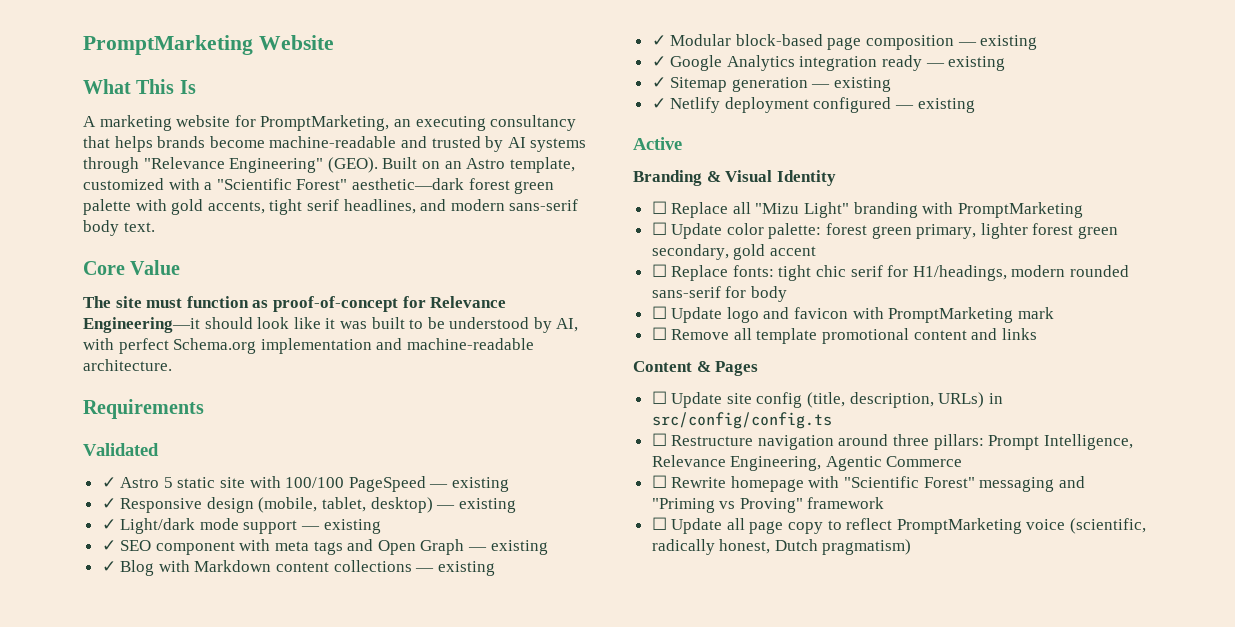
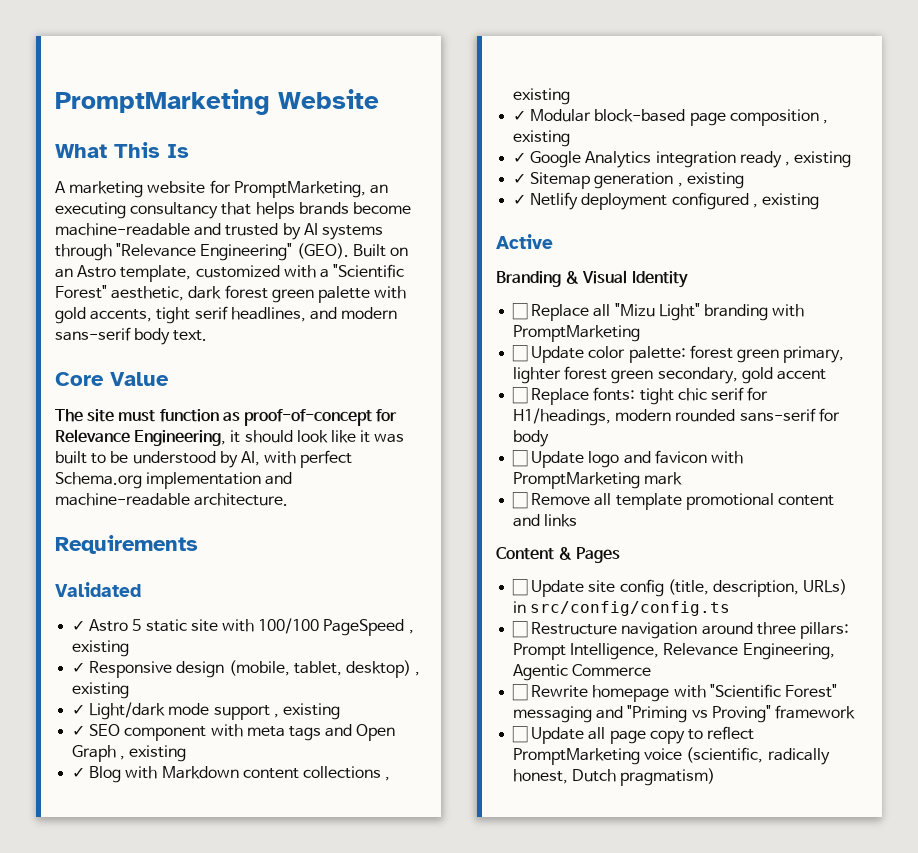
[351,178,464,190] aesthetic—dark -> [111,286,222,301] aesthetic, dark
[83,317,200,333] Engineering—it -> [134,430,241,446] Engineering, it
[429,484,449,488] — -> [408,630,414,634] ,
[436,505,456,509] — -> [415,672,421,676] ,
[301,526,321,530] — -> [273,714,279,718] ,
[468,547,488,551] — -> [120,756,126,760] ,
[415,568,435,572] — -> [385,777,391,781] ,
[957,42,977,46] — -> [822,120,828,124] ,
[925,63,945,67] — -> [784,162,790,166] ,
[811,84,831,88] — -> [677,183,683,187] ,
[895,105,915,109] — -> [752,204,758,208] ,

